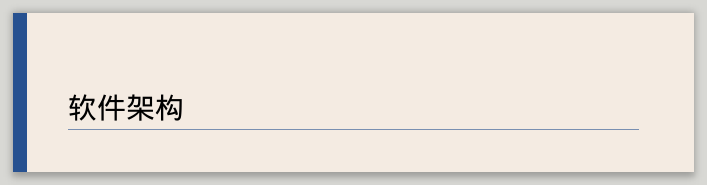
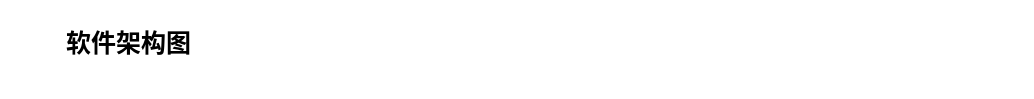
(184, 107) none -> [166,31,191,55] 图

